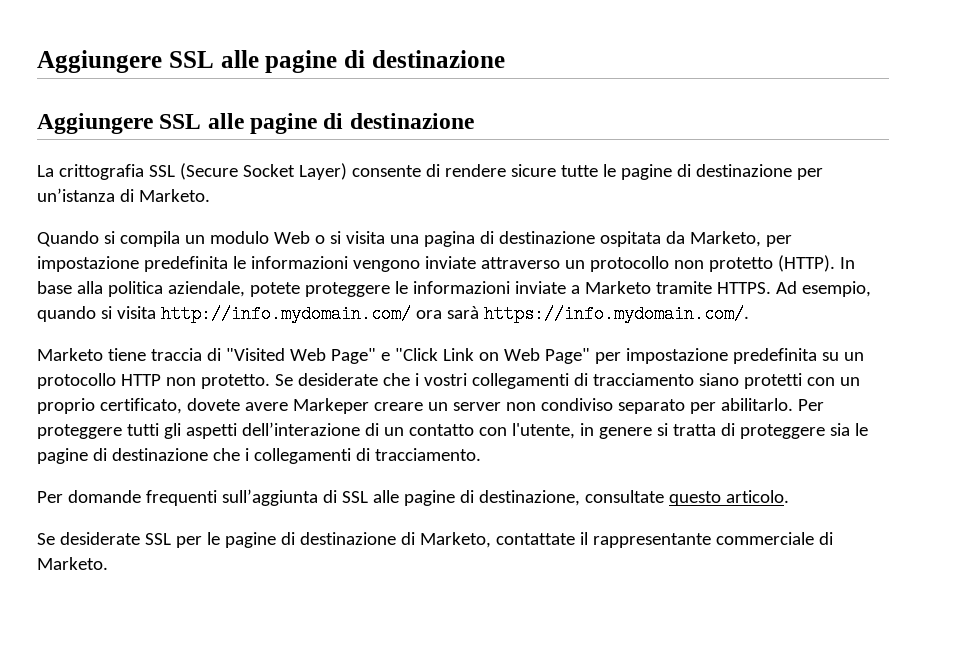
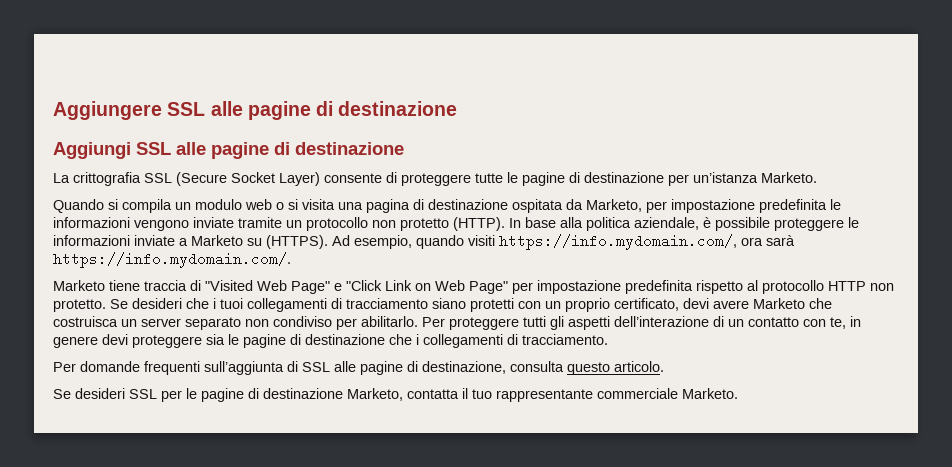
[37,50,505,73] [37,113,153,134] Aggiungere SSL alle pagine di destinazione // Aggiungere -> [53,101,458,120] [53,142,131,159] Aggiungere SSL alle pagine di destinazione // Aggiungi
[444,164,556,177] rendere sicure -> [401,173,471,186] proteggere
[119,189,134,202] di -> (758, 177) none
[273,231,310,244] Web -> [245,199,272,210] web
[480,257,560,269] attraverso -> [238,217,282,228] tramite
[249,282,300,297] potete -> [703,217,770,231] è possibile
[655,281,771,294] tramite HTTPS. -> [247,235,328,249] su (HTTPS).
[100,305,411,323] si visita http://info.mydomain.com/ -> [468,234,737,250] visiti https://info.mydomain.com/,
[821,352,864,361] su un -> [696,280,758,294] rispetto al
[297,373,467,386] desiderate che i vostri -> [132,298,243,309] desideri che i tuoi
[186,398,423,414] dovete avere Markeper creare -> [683,298,832,309] [53,316,118,327] devi avere Marketo che costruisca
(501, 406) none -> [185,317,241,330] separato
[617,399,685,414] separato -> (332, 321) none
[511,423,575,439] l'utente, -> [830,317,846,329] te,
[656,423,735,436] si tratta di -> [102,334,128,345] devi
[584,490,664,503] consultate -> [510,361,564,372] consulta
[59,532,140,545] desiderate -> [75,388,125,399] desideri
[400,532,588,548] di Marketo, contattate il -> [347,388,492,401] Marketo, contatta il tuo
[818,532,833,545] di -> (678, 393) none

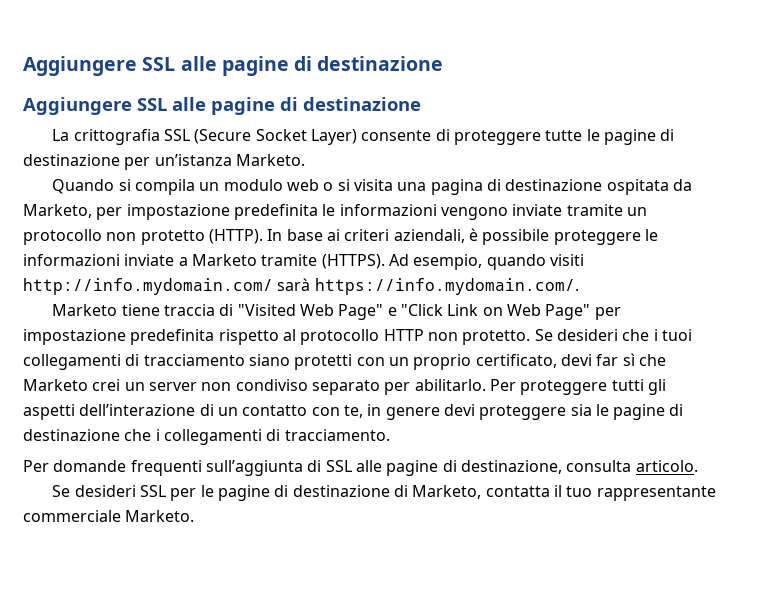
[53,101,458,120] [53,142,131,159] Aggiungere SSL alle pagine di destinazione // Aggiungi -> [23,56,444,76] [23,97,132,115] Aggiungere SSL alle pagine di destinazione // Aggiungere
[560,217,699,231] alla politica aziendale, -> [326,229,465,243] ai criteri aziendali,
[247,238,262,246] su -> [261,254,318,266] tramite
[499,234,763,250] https://info.mydomain.com/, ora -> [23,278,273,295] http://info.mydomain.com/
[713,298,832,309] [53,316,118,327] avere Marketo che costruisca -> [596,353,666,366] [23,379,121,391] far sì che Marketo crei
[185,317,241,330] separato -> (197, 386) none
(332, 321) none -> [311,380,380,395] separato
[567,362,610,375] questo -> (632, 466) none
(343, 393) none -> [393,485,408,497] di

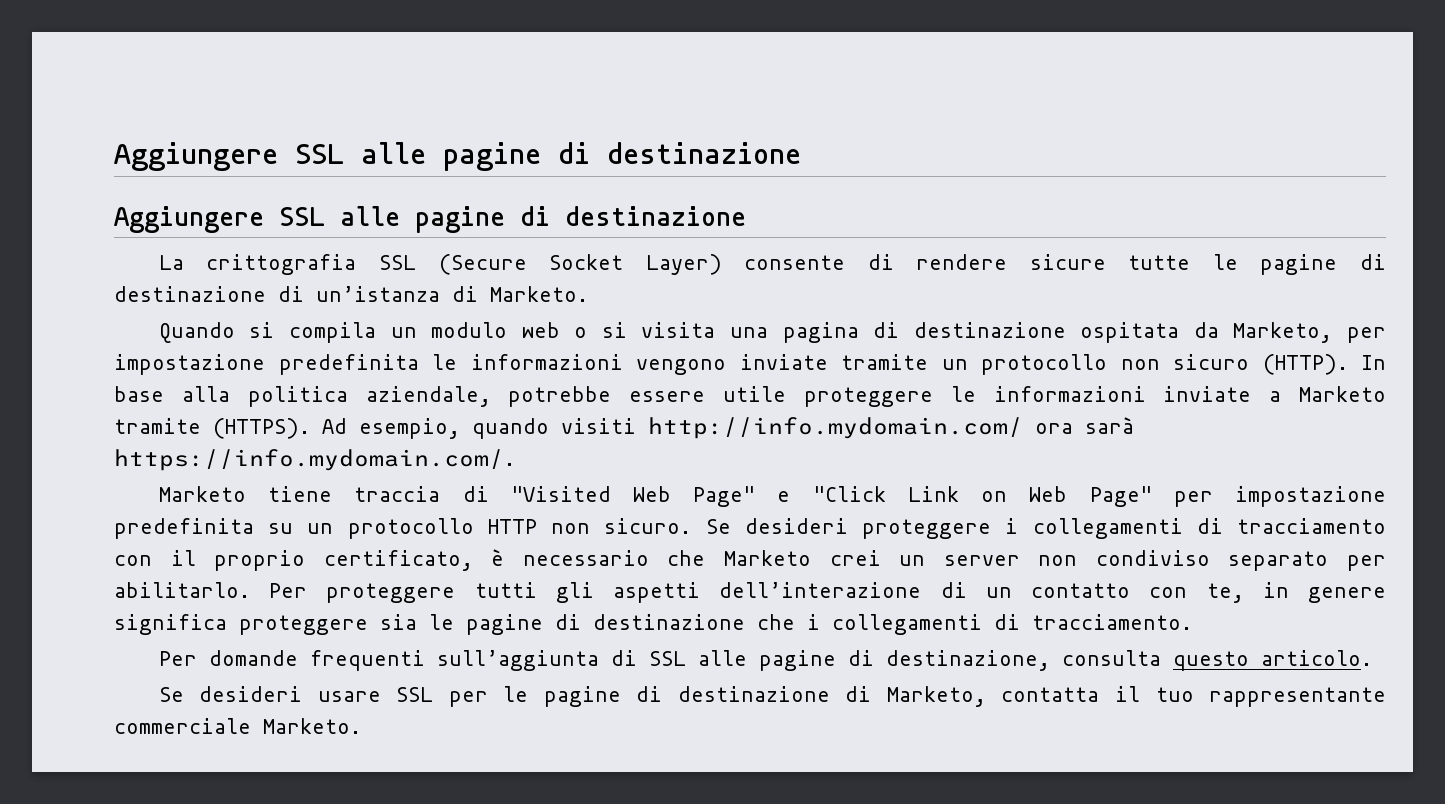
[453,130,541,145] proteggere -> [916,254,1106,270] rendere sicure
[124,154,232,170] per un’istanza -> [278,286,478,302] di un’istanza di
[140,230,205,245] protetto -> [1173,354,1249,370] sicuro
[326,228,550,245] ai criteri aziendali, è possibile -> [181,386,786,407] alla politica aziendale, potrebbe essere utile
(273, 286) none -> [1035,423,1073,434] ora
[218,329,296,345] rispetto al -> [268,523,334,534] su un
[462,329,692,345] [23,353,635,370] protetto. Se desideri che i tuoi collegamenti di tracciamento siano protetti con un proprio certificato, devi far sì -> [604,518,1387,539] [114,549,649,571] sicuro. Se desideri proteggere i collegamenti di tracciamento con il proprio certificato, è necessario
[443,404,475,416] devi -> [114,614,227,635] significa
(632, 466) none -> [1172,651,1249,671] questo
(136, 491) none -> [317,691,381,702] usare

